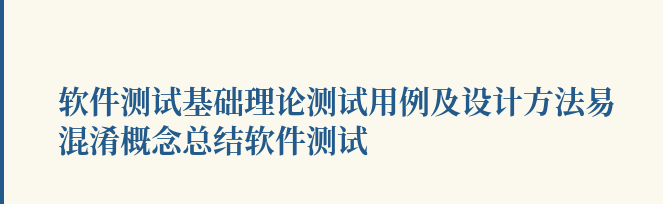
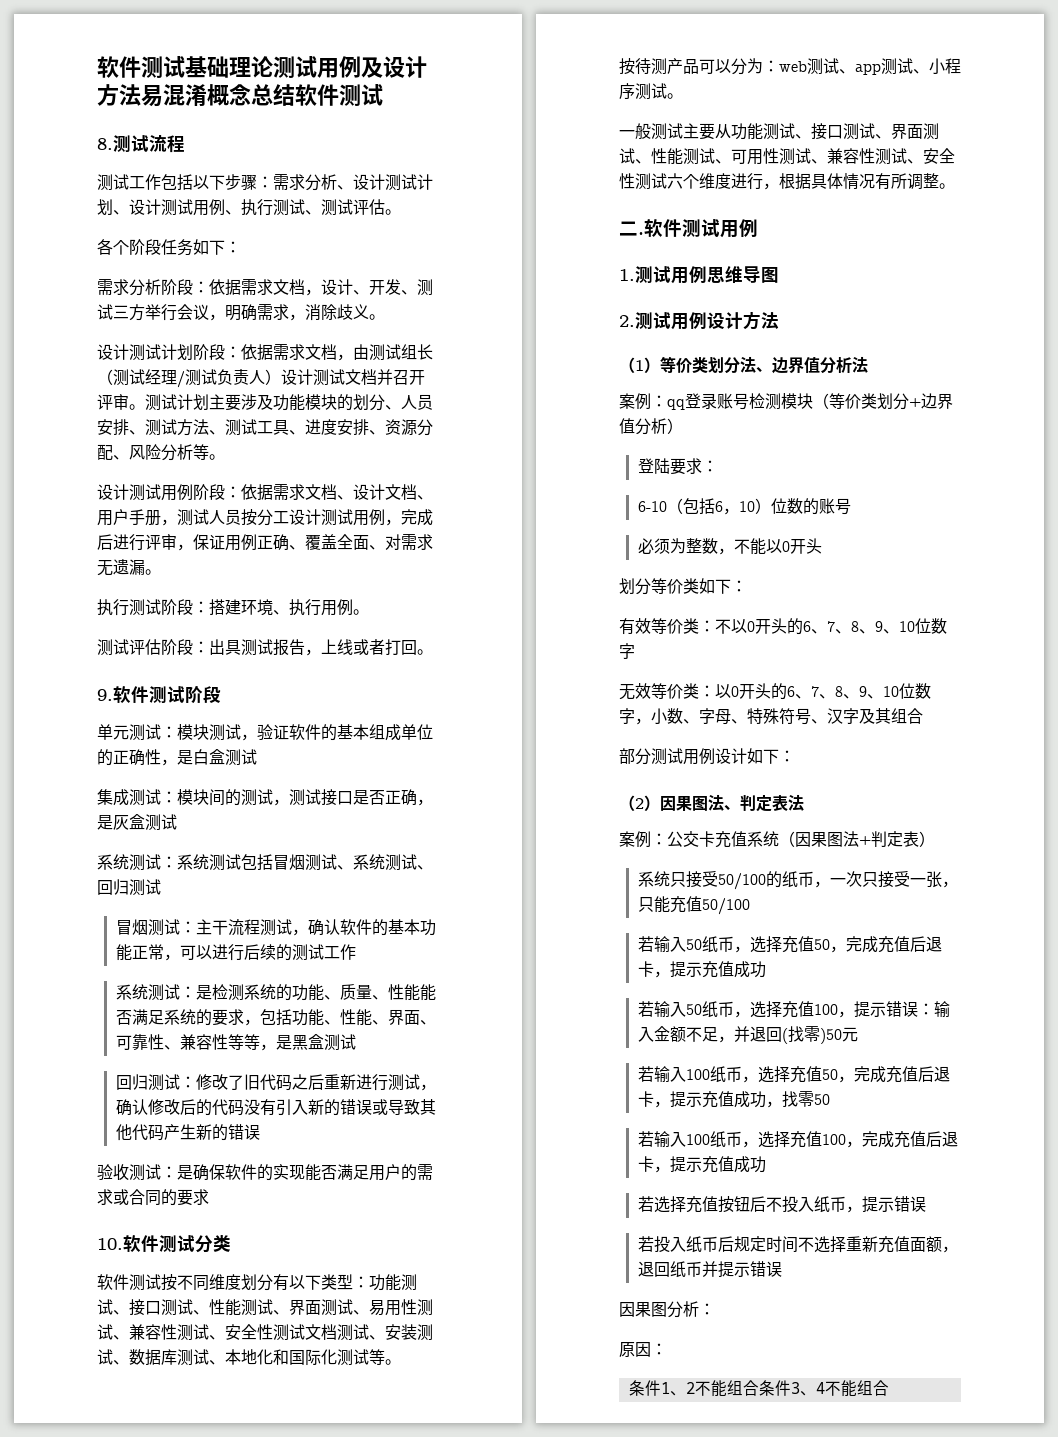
(368, 141) none -> [97,135,185,153] [97,174,433,191] [97,199,401,216] [97,239,241,256] [97,279,433,296] [97,304,385,321] [97,344,433,361] [97,369,425,388] [97,394,433,411] [97,419,433,436] [97,444,225,461] [97,484,433,501] [97,509,433,526] [97,534,433,551] [97,559,161,576] [97,599,369,616] [97,639,433,656] [97,685,221,704] [97,724,433,741] [97,749,257,766] [97,789,433,806] [97,814,177,831] [97,854,433,871] [97,879,161,896] [115,919,436,936] [115,944,356,961] [115,984,436,1001] [115,1009,436,1026] [115,1034,356,1051] [115,1074,436,1091] [115,1099,436,1116] [115,1124,260,1141] [97,1164,433,1181] [97,1189,209,1206] [97,1235,231,1253] [97,1274,417,1291] [97,1299,433,1316] [97,1324,433,1341] [97,1349,401,1366] [619,58,961,75] [619,83,683,100] [619,123,939,140] [619,148,955,165] [619,173,955,190] [619,219,758,238] [619,266,779,284] [619,311,779,330] [619,356,868,374] [619,393,953,410] [619,418,683,435] [637,458,718,475] [637,498,851,515] [637,538,822,555] [619,578,747,595] [619,618,947,635] [619,643,635,659] [619,683,931,700] [619,708,923,725] [619,748,795,765] [619,794,804,812] [619,831,935,848] [637,871,958,890] [637,896,750,915] [637,936,942,953] [637,961,766,978] [637,1001,950,1018] [637,1026,858,1044] [637,1066,950,1083] [637,1091,830,1108] [637,1131,958,1148] [637,1156,766,1173] [637,1196,926,1213] [637,1236,958,1253] [637,1261,782,1278] [619,1301,715,1318] [619,1342,667,1357] [628,1380,889,1397] // 8.测试流程 // 测试工作包括以下步骤：需求分析、设计测试计划、设计测试用例、执行测试、测试评估。 // 各个阶段任务如下： // 需求分析阶段：依据需求文档，设计、开发、测试三方举行会议，明确需求，消除歧义。 // 设计测试计划阶段：依据需求文档，由测试组长（测试经理/测试负责人）设计测试文档并召开评审。测试计划主要涉及功能模块的划分、人员安排、测试方法、测试工具、进度安排、资源分配、风险分析等。 // 设计测试用例阶段：依据需求文档、设计文档、用户手册，测试人员按分工设计测试用例，完成后进行评审，保证用例正确、覆盖全面、对需求无遗漏。 // 执行测试阶段：搭建环境、执行用例。 // 测试评估阶段：出具测试报告，上线或者打回。 // 9.软件测试阶段 // 单元测试：模块测试，验证软件的基本组成单位的正确性，是白盒测试 // 集成测试：模块间的测试，测试接口是否正确，是灰盒测试 // 系统测试：系统测试包括冒烟测试、系统测试、回归测试 // 冒烟测试：主干流程测试，确认软件的基本功能正常，可以进行后续的测试工作 // 系统测试：是检测系统的功能、质量、性能能否满足系统的要求，包括功能、性能、界面、可靠性、兼容性等等，是黑盒测试 // 回归测试：修改了旧代码之后重新进行测试，确认修改后的代码没有引入新的错误或导致其他代码产生新的错误 // 验收测试：是确保软件的实现能否满足用户的需求或合同的要求 // 10.软件测试分类 // 软件测试按不同维度划分有以下类型：功能测试、接口测试、性能测试、界面测试、易用性测试、兼容性测试、安全性测试文档测试、安装测试、数据库测试、本地化和国际化测试等。 // 按待测产品可以分为：web测试、app测试、小程序测试。 // 一般测试主要从功能测试、接口测试、界面测试、性能测试、可用性测试、兼容性测试、安全性测试六个维度进行，根据具体情况有所调整。 // 二.软件测试用例 // 1.测试用例思维导图 // 2.测试用例设计方法 // （1）等价类划分法、边界值分析法 // 案例：qq登录账号检测模块（等价类划分+边界值分析） // 登陆要求： // 6-10（包括6，10）位数的账号 // 必须为整数，不能以0开头 // 划分等价类如下： // 有效等价类：不以0开头的6、7、8、9、10位数字 // 无效等价类：以0开头的6、7、8、9、10位数字，小数、字母、特殊符号、汉字及其组合 // 部分测试用例设计如下： // （2）因果图法、判定表法 // 案例：公交卡充值系统（因果图法+判定表） // 系统只接受50/100的纸币，一次只接受一张，只能充值50/100 // 若输入50纸币，选择充值50，完成充值后退卡，提示充值成功 // 若输入50纸币，选择充值100，提示错误：输入金额不足，并退回(找零)50元 // 若输入100纸币，选择充值50，完成充值后退卡，提示充值成功，找零50 // 若输入100纸币，选择充值100，完成充值后退卡，提示充值成功 // 若选择充值按钮后不投入纸币，提示错误 // 若投入纸币后规定时间不选择重新充值面额，退回纸币并提示错误 // 因果图分析： // 原因： // 条件1、2不能组合条件3、4不能组合

